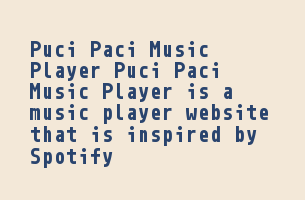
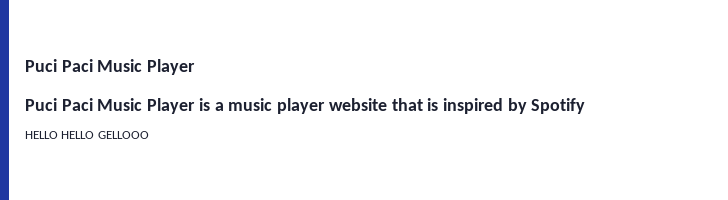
[29,41,209,57] [29,62,101,81] Puci Paci Music Player -> [25,59,196,75] Puci Paci Music Player //
(113, 158) none -> [25,131,149,139] // HELLO HELLO GELLOOO

